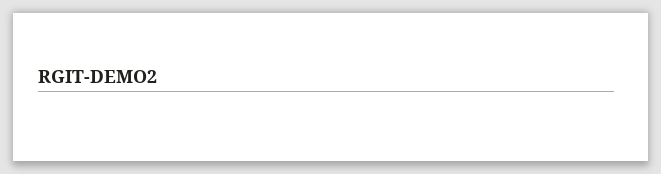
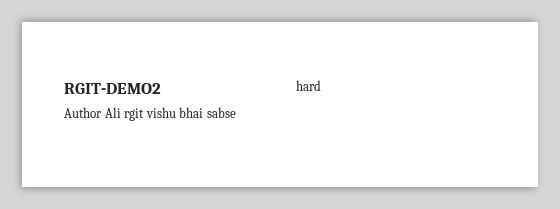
(157, 76) none -> [64,107,236,121] [296,80,321,91] // Author Ali rgit vishu bhai sabse hard

